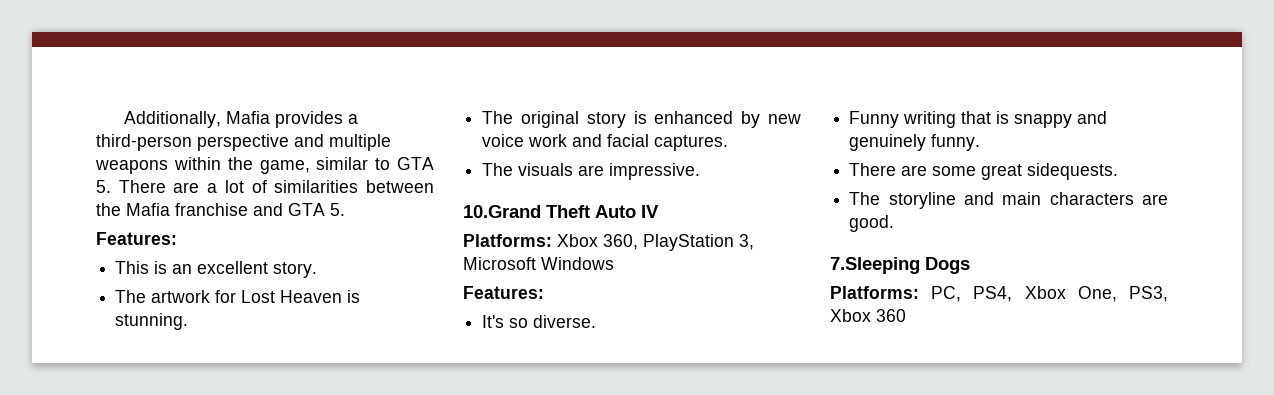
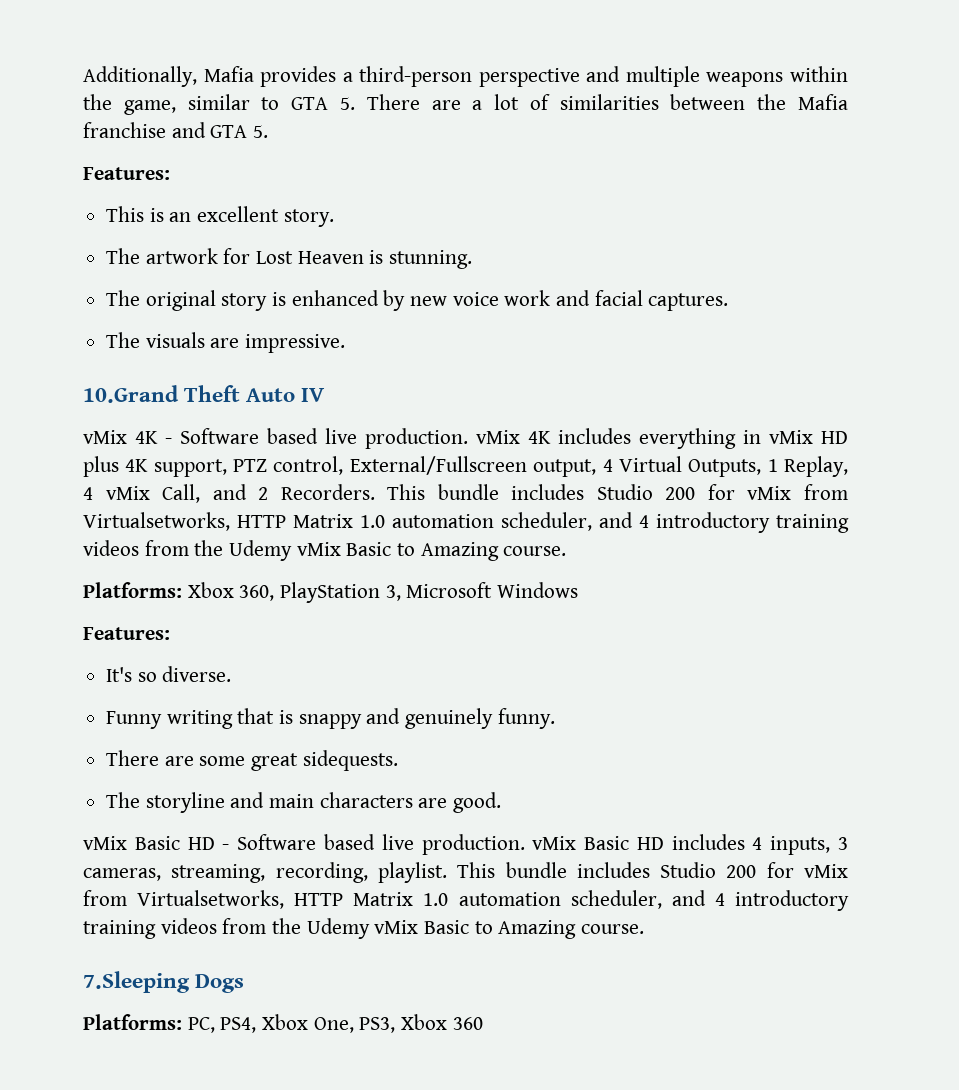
(659, 211) none -> [83,428,848,449] [83,456,849,477] [83,484,849,503] [83,512,849,533] [83,540,567,561] // vMix 4K - Software based live production. vMix 4K includes everything in vMix HD plus 4K support, PTZ control, External/Fullscreen output, 4 Virtual Outputs, 1 Replay, 4 vMix Call, and 2 Recorders. This bundle includes Studio 200 for vMix from Virtualsetworks, HTTP Matrix 1.0 automation scheduler, and 4 introductory training videos from the Udemy vMix Basic to Amazing course.
(895, 223) none -> [83,834,849,855] [83,862,848,883] [83,890,849,911] [83,918,645,939] // vMix Basic HD - Software based live production. vMix Basic HD includes 4 inputs, 3 cameras, streaming, recording, playlist. This bundle includes Studio 200 for vMix from Virtualsetworks, HTTP Matrix 1.0 automation scheduler, and 4 introductory training videos from the Udemy vMix Basic to Amazing course.

